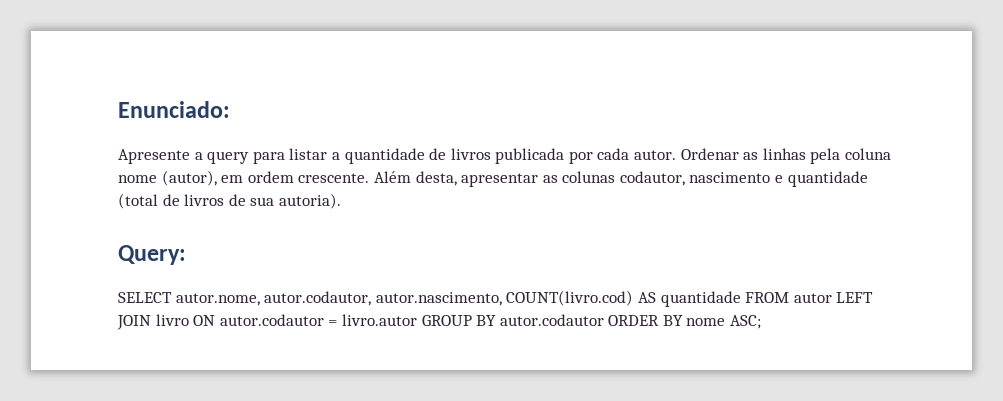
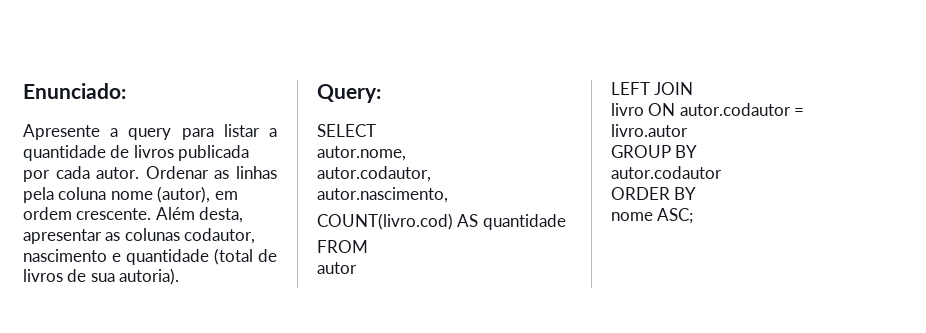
(172, 297) none -> (376, 130) //
(260, 299) none -> (406, 153) //
(372, 298) none -> (431, 174) //
(502, 299) none -> (448, 195) //
(741, 299) none -> (566, 222) //
(790, 297) none -> (368, 246) //
(832, 298) none -> (357, 268) //
(151, 322) none -> (694, 88) //
(417, 320) none -> (688, 130) //
[499,314,604,326] autor.codautor -> [611,166,722,179] // autor.codautor //
(683, 320) none -> (697, 193) //

